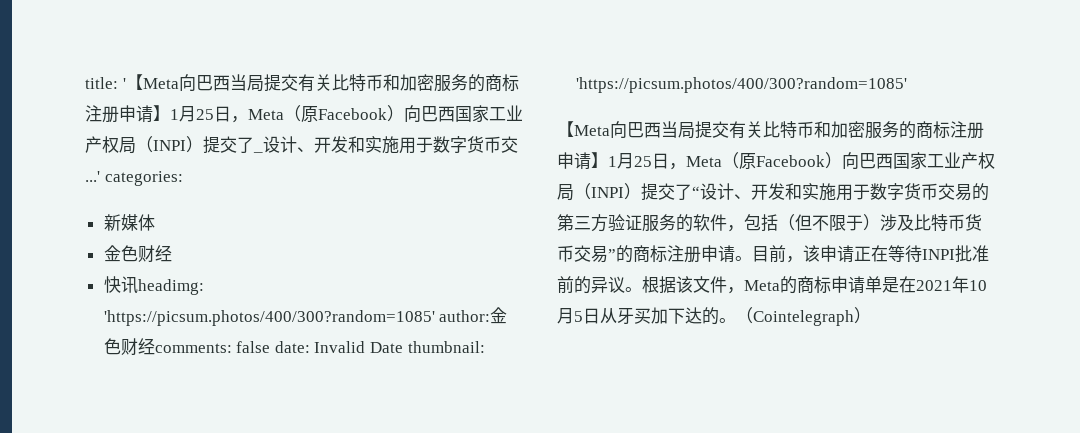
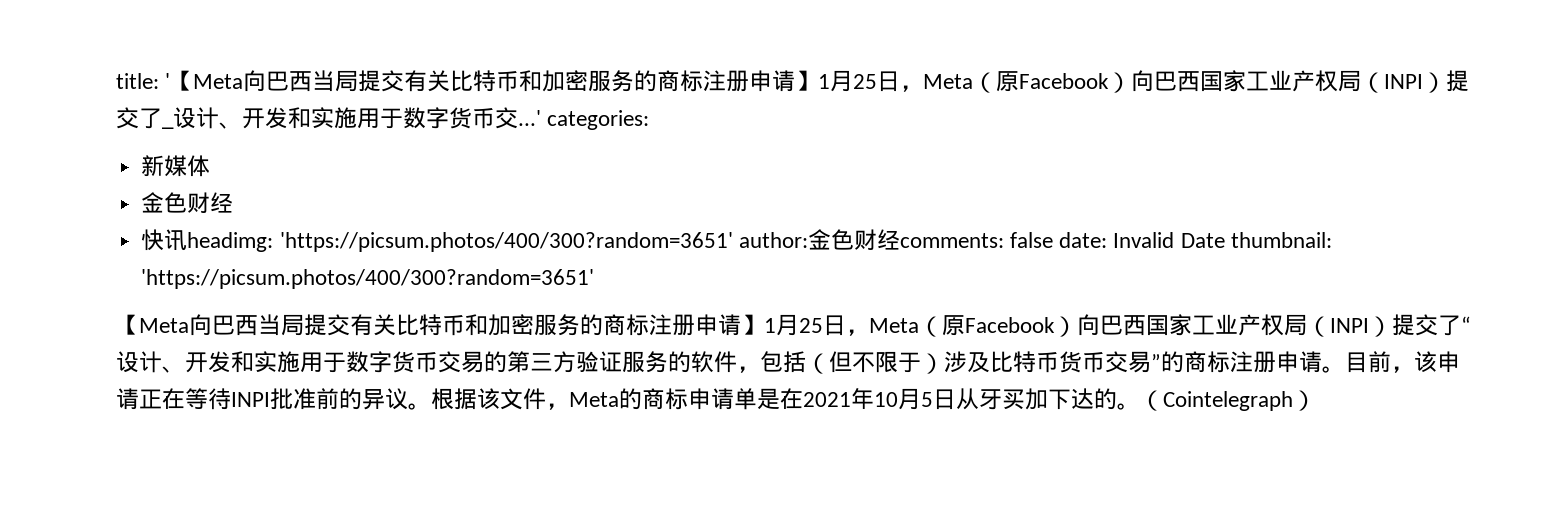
[103,310,435,326] 'https://picsum.photos/400/300?random=1085' -> [279,232,733,252] 'https://picsum.photos/400/300?random=3651'
[575,77,907,93] 'https://picsum.photos/400/300?random=1085' -> [141,269,595,289] 'https://picsum.photos/400/300?random=3651'

